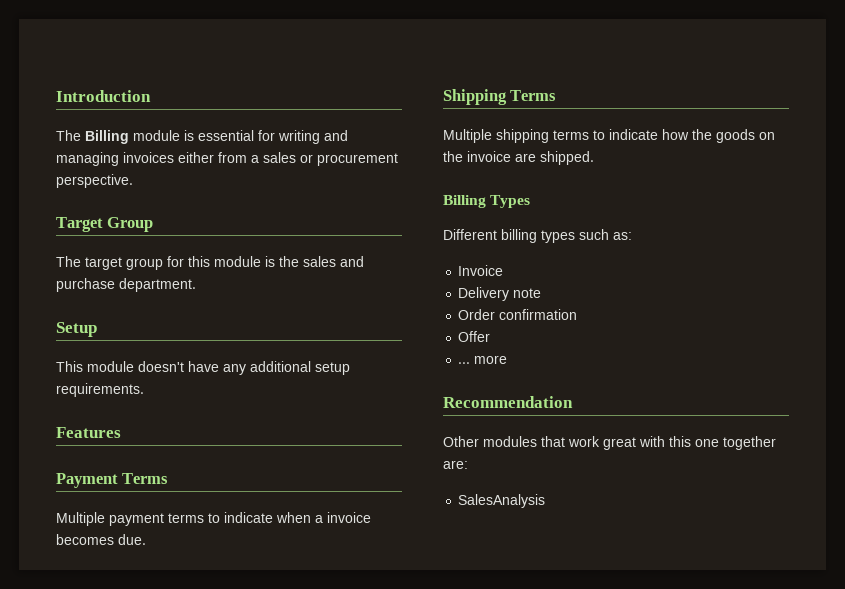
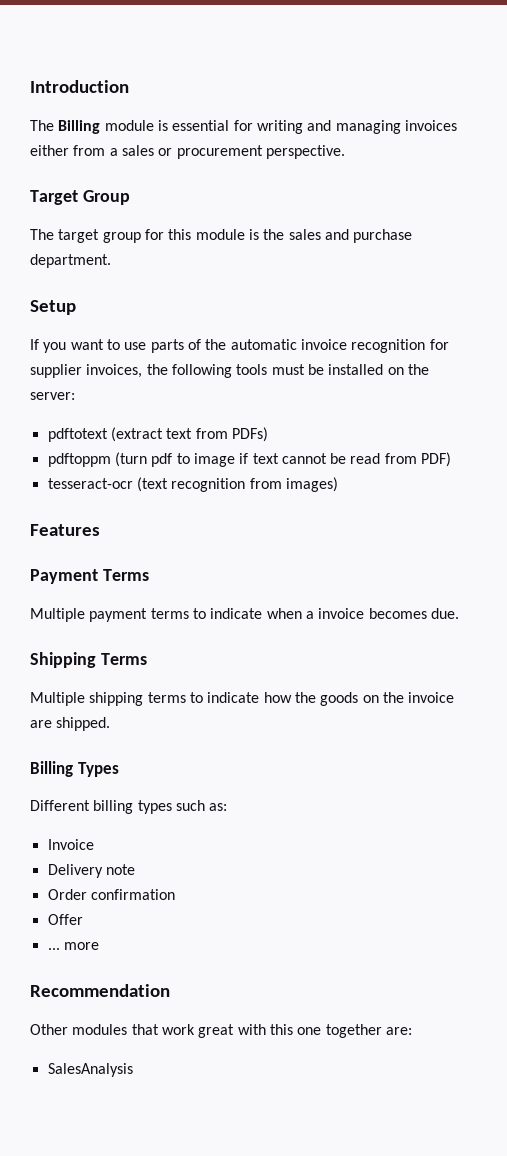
[56,361,350,375] [56,383,144,397] This module doesn't have any additional setup requirements. -> [30,339,449,353] [30,364,429,378] [30,392,75,400] [47,427,268,442] [47,452,452,467] [47,477,338,492] If you want to use parts of the automatic invoice recognition for supplier invoices, the following tools must be installed on the server: // pdftotext (extract text from PDFs) // pdftoppm (turn pdf to image if text cannot be read from PDF) // tesseract-ocr (text recognition from images)

